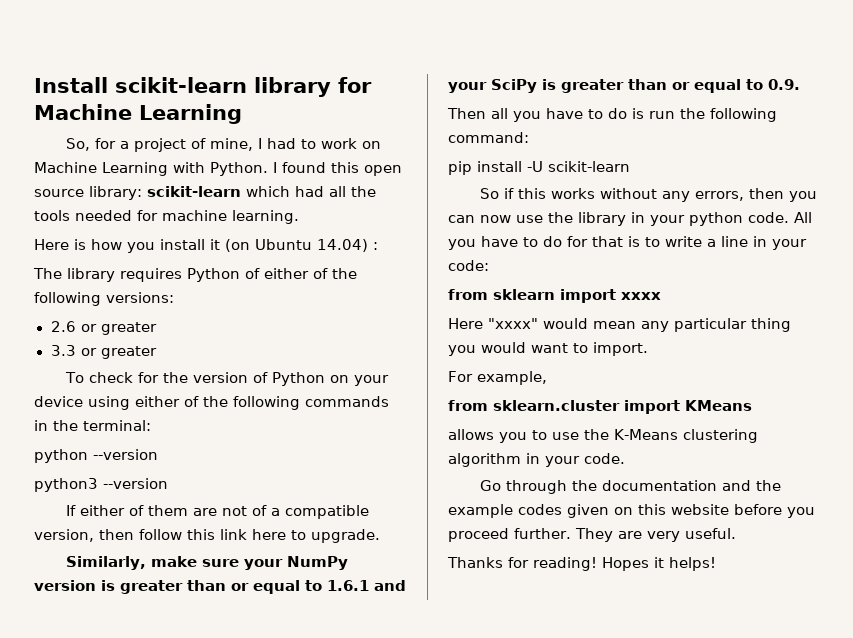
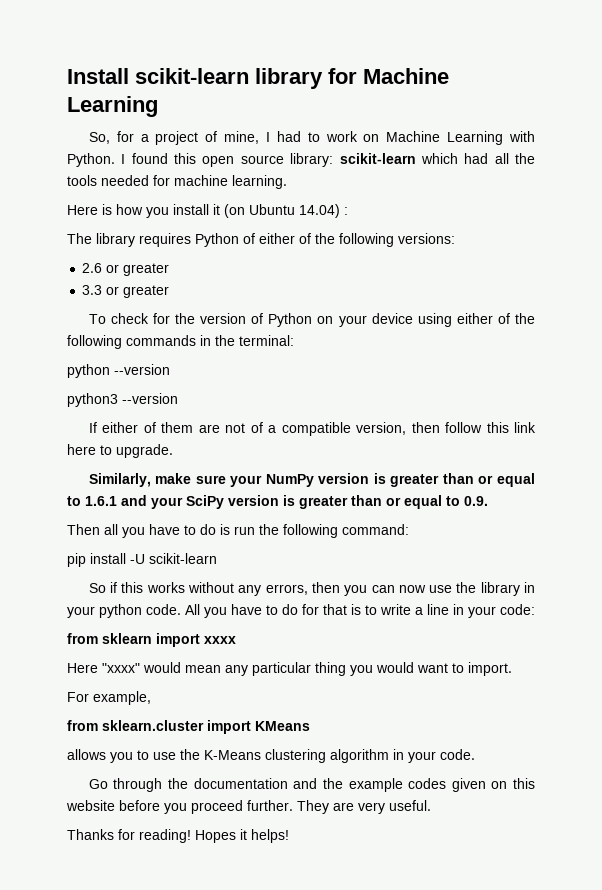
(537, 86) none -> [228,495,279,506] version

